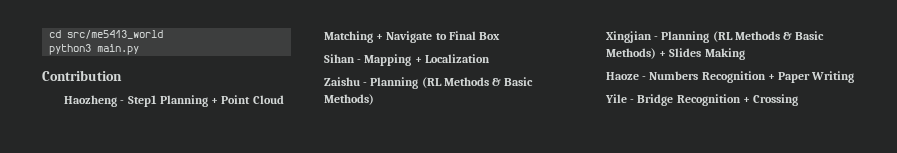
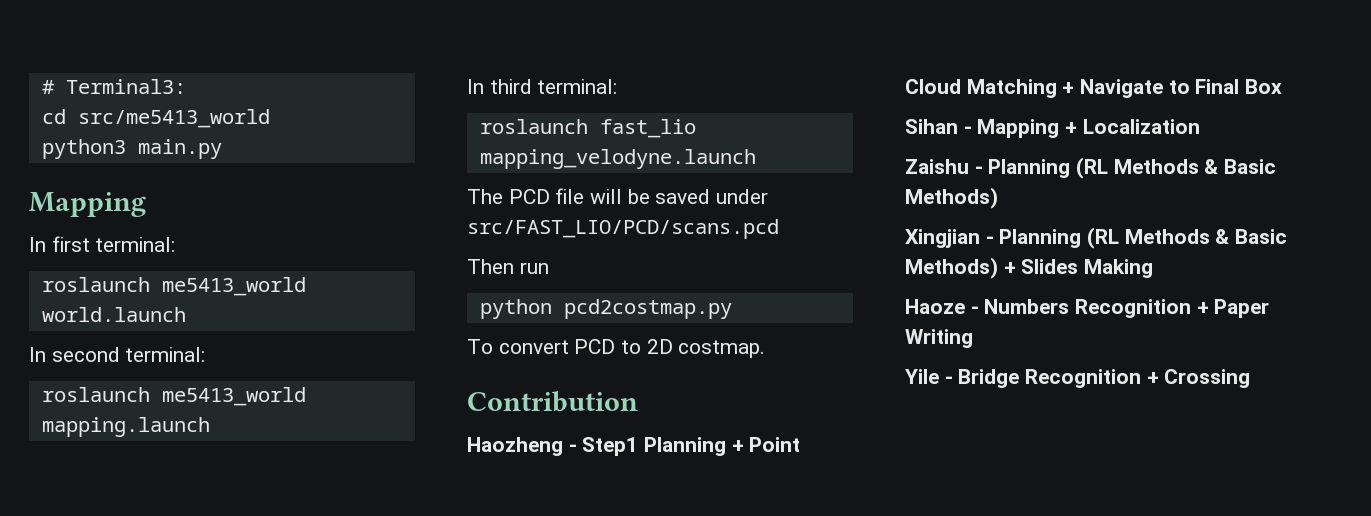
(49, 34) none -> [41,79,186,94] # Terminal3: //
(140, 49) none -> [29,192,146,217] [29,236,176,252] [41,277,306,296] [41,307,186,322] [29,347,206,362] [41,387,306,406] [41,417,210,437] [467,79,618,94] [479,119,696,138] [479,149,756,169] [467,188,769,204] [467,219,779,239] [467,259,549,274] [479,299,732,319] [467,339,766,358] // Mapping // In first terminal: // roslaunch me5413_world world.launch // In second terminal: // roslaunch me5413_world mapping.launch // In third terminal: // roslaunch fast_lio mapping_velodyne.launch // The PCD file will be saved under src/FAST_LIO/PCD/scans.pcd // Then run // python pcd2costmap.py // To convert PCD to 2D costmap.

